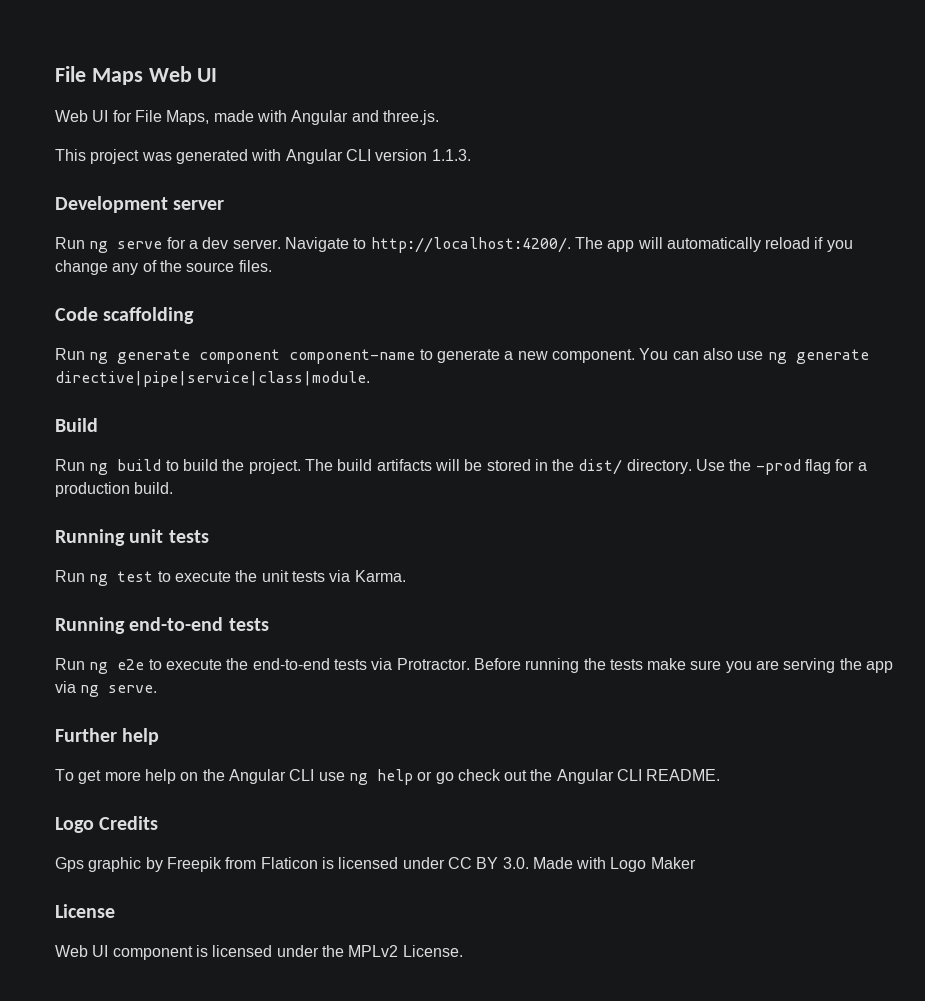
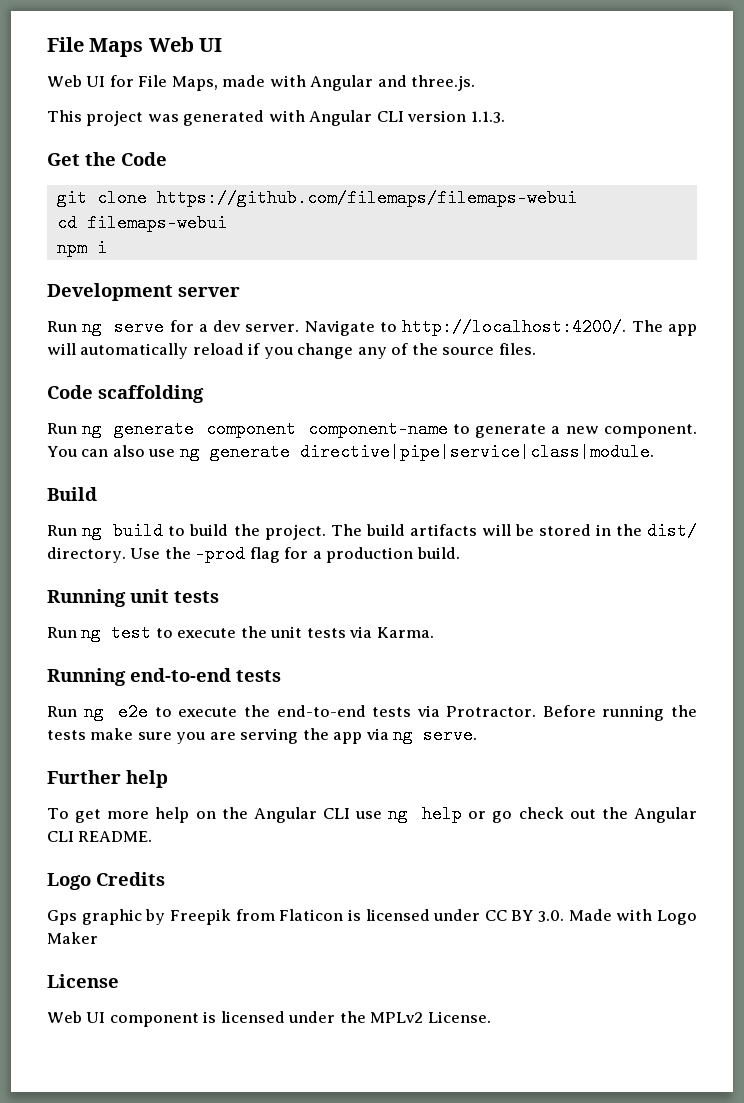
(471, 155) none -> [47,152,167,166] [56,189,577,207] [56,214,227,232] [56,239,107,257] // Get the Code // git clone https://github.com/filemaps/filemaps-webui // cd filemaps-webui // npm i

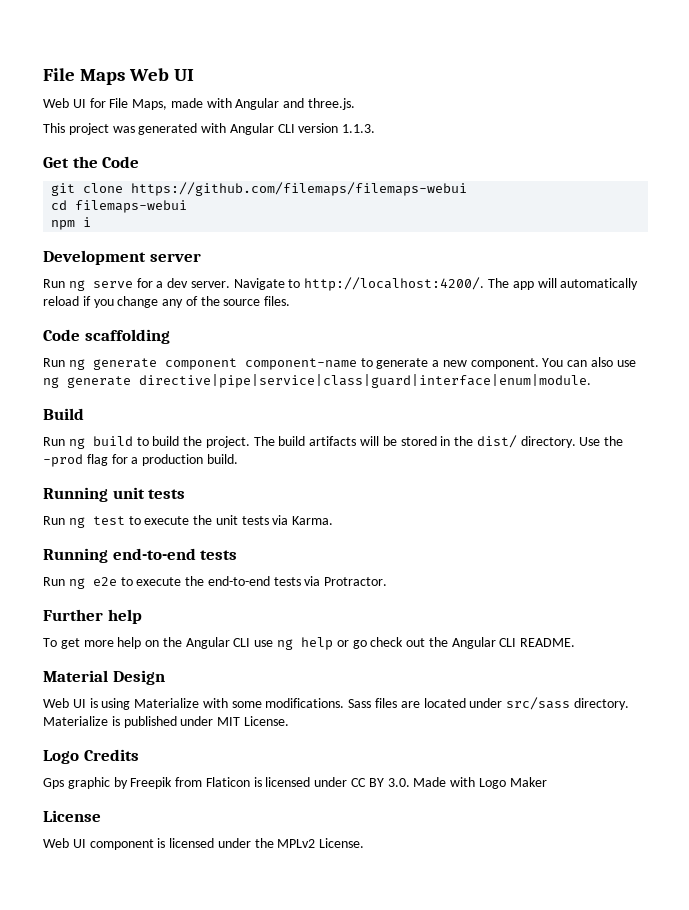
[299,443,654,461] directive|pipe|service|class|module. -> [139,374,591,388] directive|pipe|service|class|guard|interface|enum|module.
[542,705,697,721] [47,726,478,744] Before running the tests make sure you are serving the app via ng serve. -> (388, 581) none
(153, 836) none -> [43,670,165,685] [43,697,629,710] [43,716,289,728] // Material Design // Web UI is using Materialize with some modifications. Sass files are located under src/sass directory. Materialize is published under MIT License.

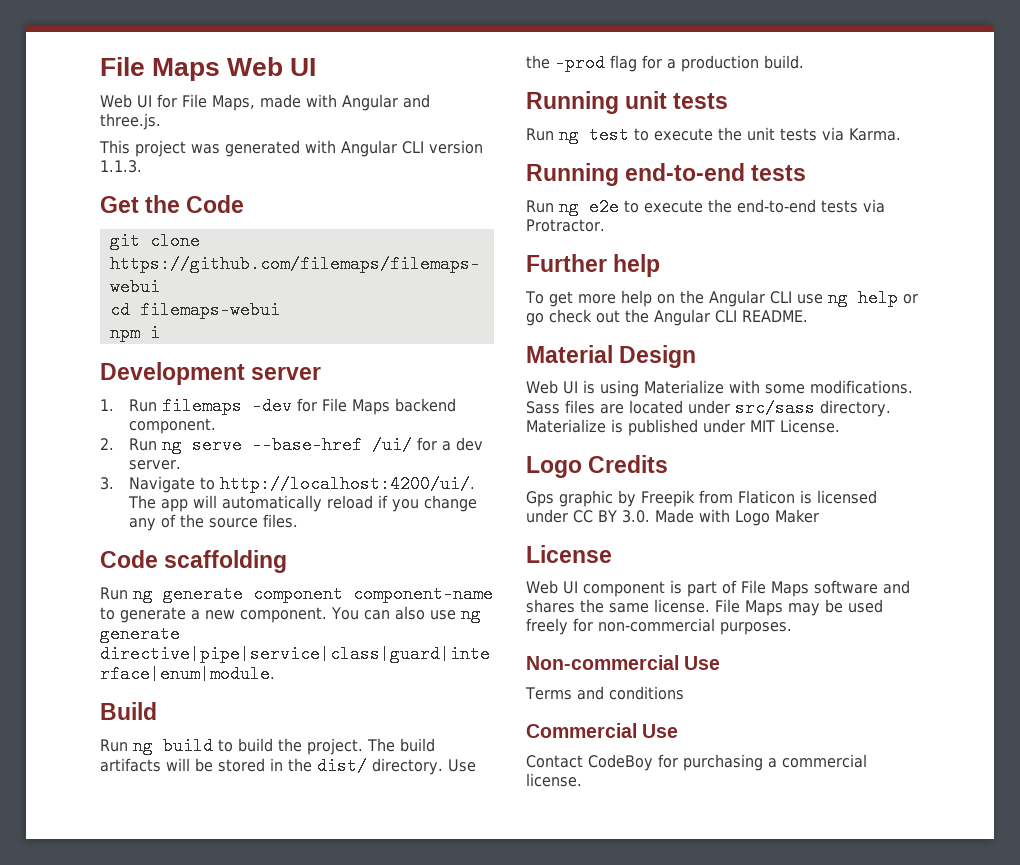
(201, 257) none -> [100,397,457,415] [129,418,217,434] [100,438,114,450] 1. Run filemaps -dev for File Maps backend component. // 2.
(133, 284) none -> [252,436,413,454] --base-href /ui/
(230, 284) none -> [100,477,114,490] // 3.
[304,277,485,291] http://localhost:4200/. -> [220,475,476,493] http://localhost:4200/ui/.
[169,838,365,848] licensed under the MPLv2 License. -> [686,580,910,597] [526,599,883,616] [526,618,792,635] [526,655,721,670] [525,686,684,700] [526,723,679,738] [526,754,867,771] [526,773,582,787] part of File Maps software and shares the same license. File Maps may be used freely for non-commercial purposes. // Non-commercial Use // Terms and conditions // Commercial Use // Contact CodeBoy for purchasing a commercial license.

